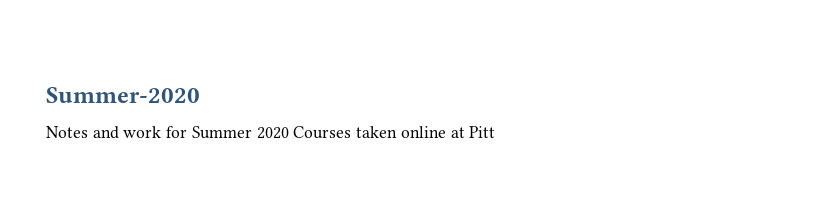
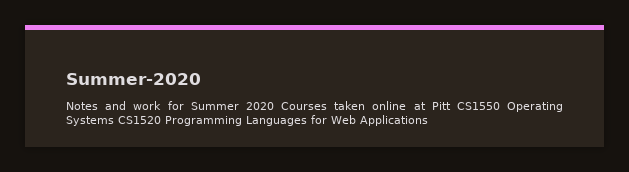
(496, 132) none -> [456,102,564,112] [66,115,428,126] CS1550 Operating Systems CS1520 Programming Languages for Web Applications

